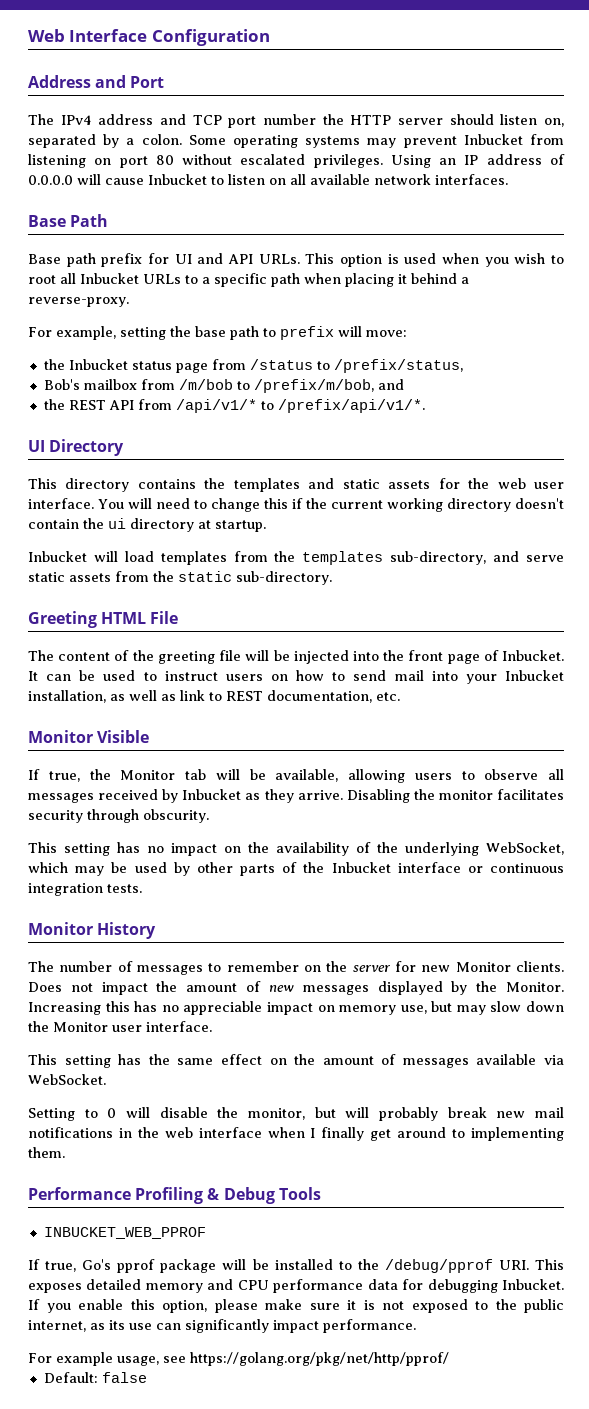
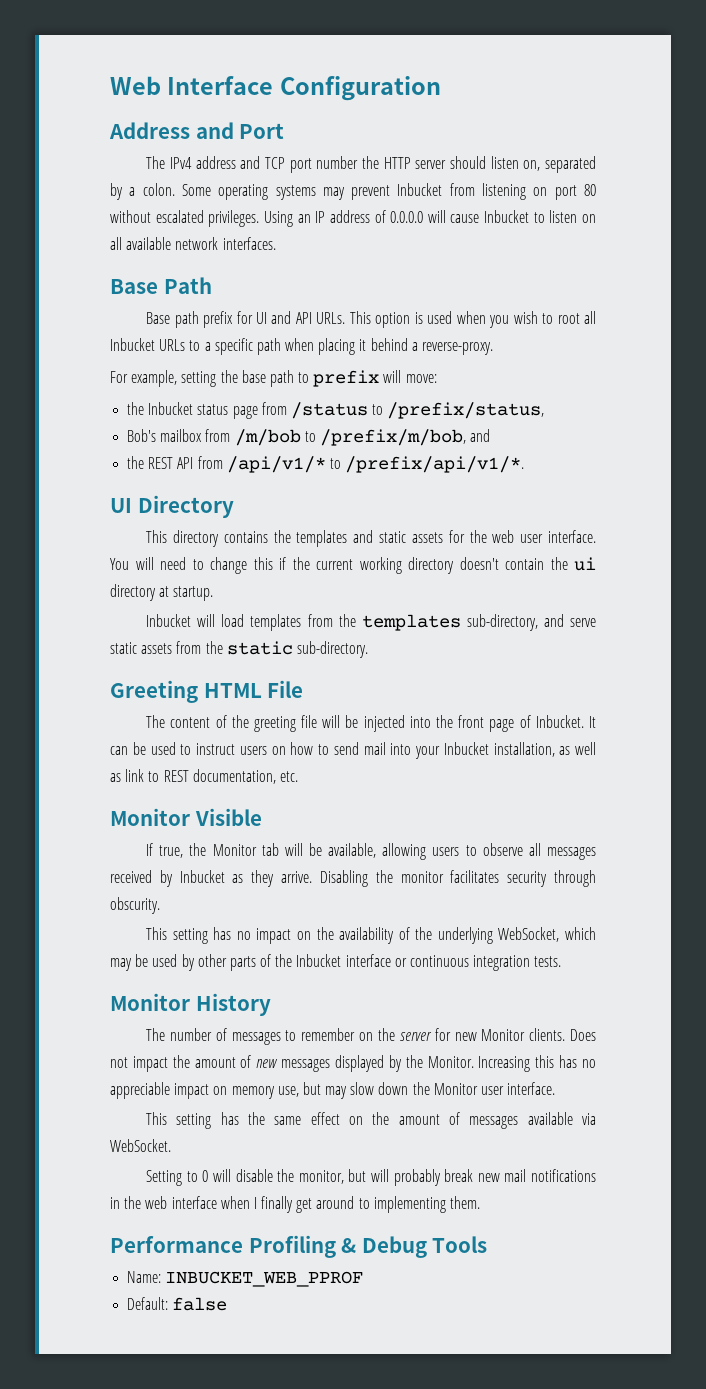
(321, 1193) none -> [127,1271,162,1283] Name:
[28,1259,564,1273] [28,1279,565,1293] [28,1299,564,1313] [28,1319,416,1333] [28,1352,449,1366] // If true, Go's pprof package will be installed to the /debug/pprof URI. This exposes detailed memory and CPU performance data for debugging Inbucket. If you enable this option, please make sure it is not exposed to the public internet, as its use can significantly impact performance. // For example usage, see https://golang.org/pkg/net/http/pprof/ -> (364, 1279) none

